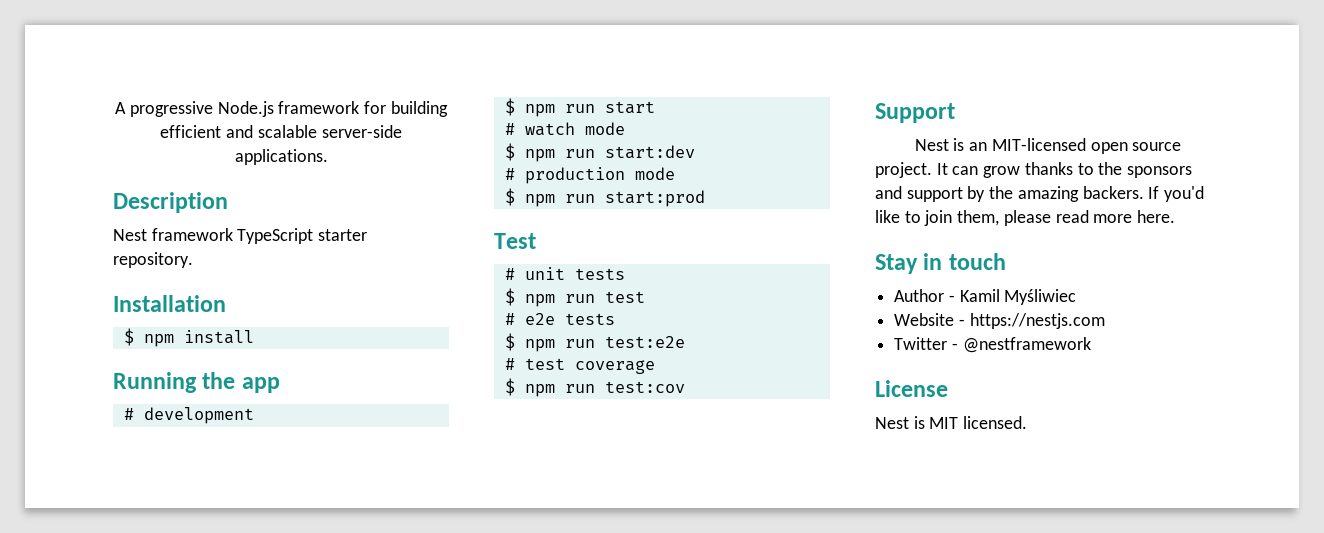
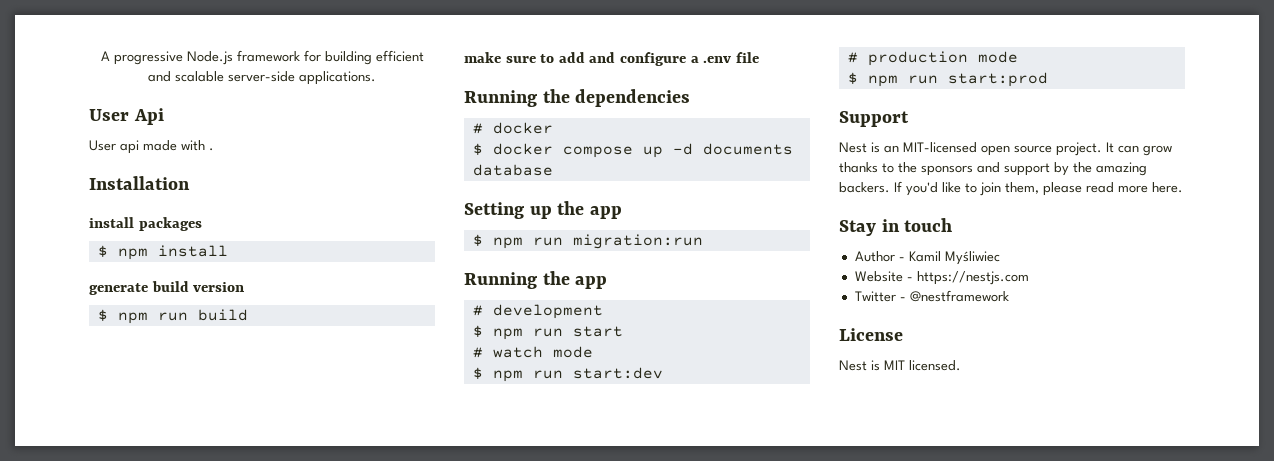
[113,192,228,213] [113,228,368,244] [113,252,193,268] Description // Nest framework TypeScript starter repository. -> [89,108,164,125] [89,140,214,154] User Api // User api made with .
(226, 303) none -> [89,217,202,231] // install packages
(254, 337) none -> [89,281,245,295] [97,309,248,324] [464,52,759,66] [464,89,691,107] [472,122,553,134] [472,143,793,158] [472,164,553,176] [464,201,623,219] [472,234,703,249] // generate build version // $ npm run build // make sure to add and configure a .env file // Running the dependencies // # docker // $ docker compose up -d documents database // Setting up the app // $ npm run migration:run
[494,233,536,249] [504,267,625,280] [504,288,645,307] [504,313,615,325] [504,333,685,352] [504,358,655,374] [504,378,685,397] // Test // # unit tests // $ npm run test // # e2e tests // $ npm run test:e2e // # test coverage // $ npm run test:cov -> (1048, 79) none

